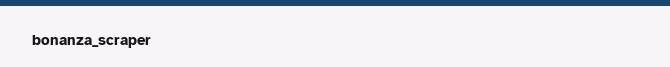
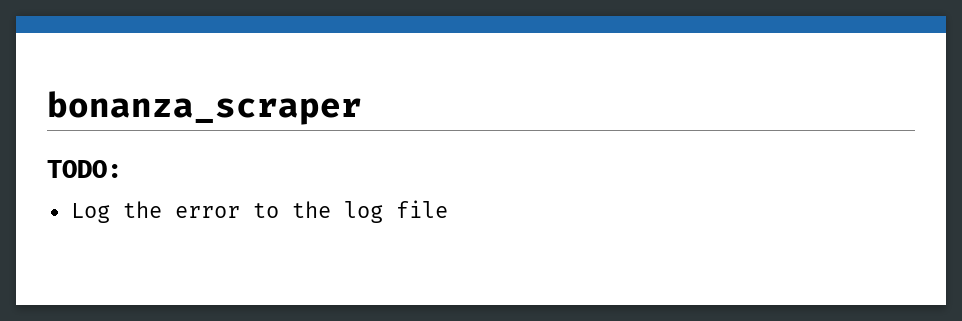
(151, 41) none -> [47,160,122,178] [70,200,448,223] // TODO: // Log the error to the log file

